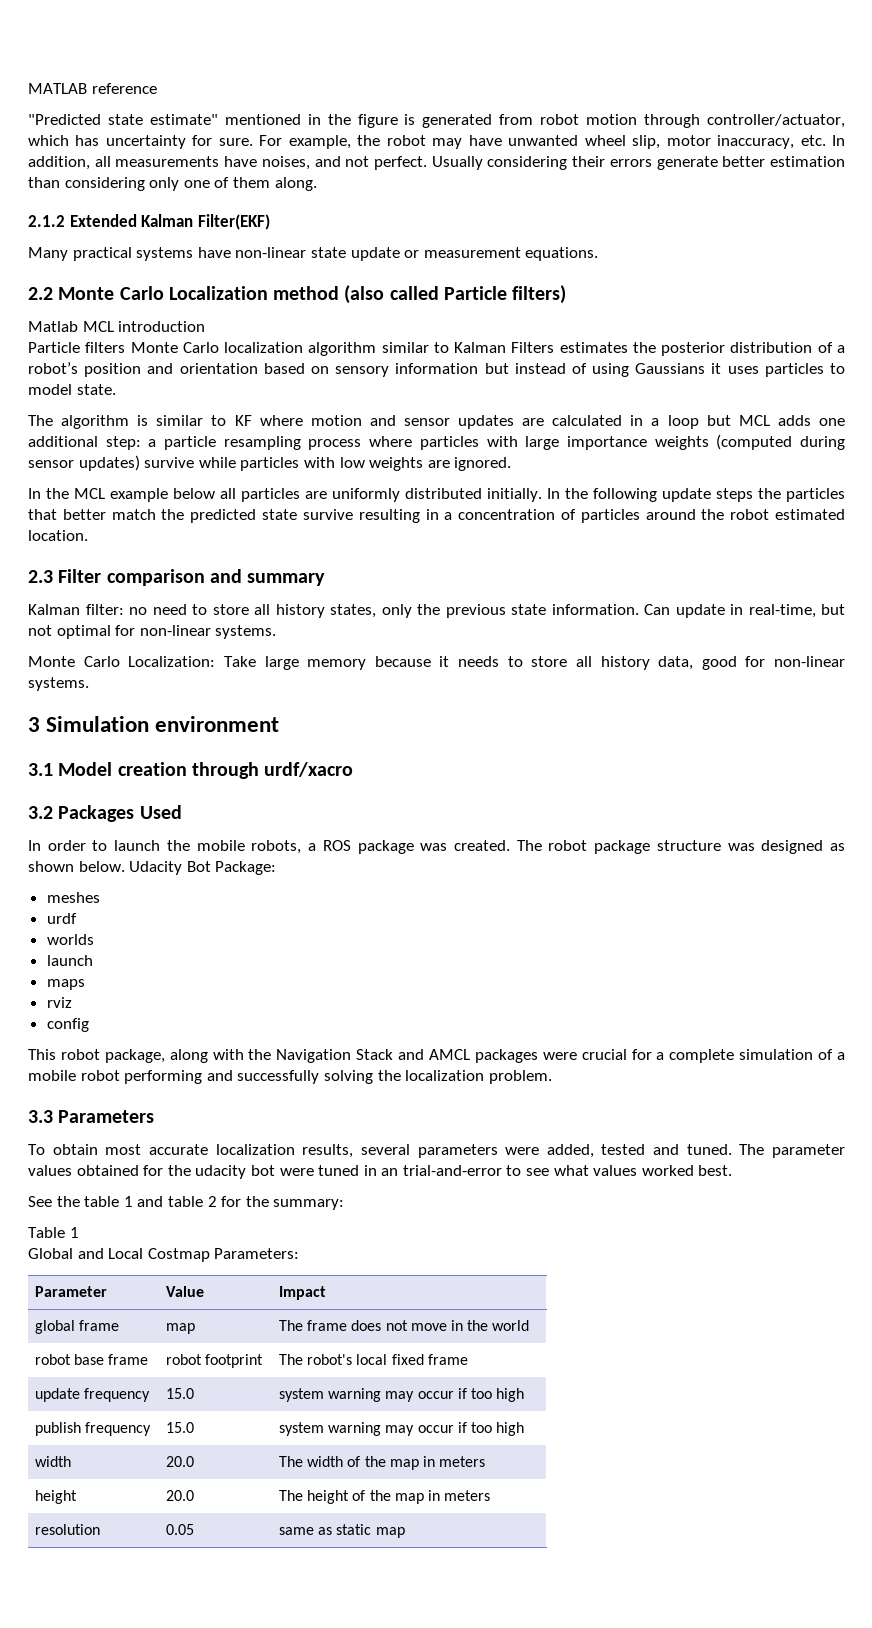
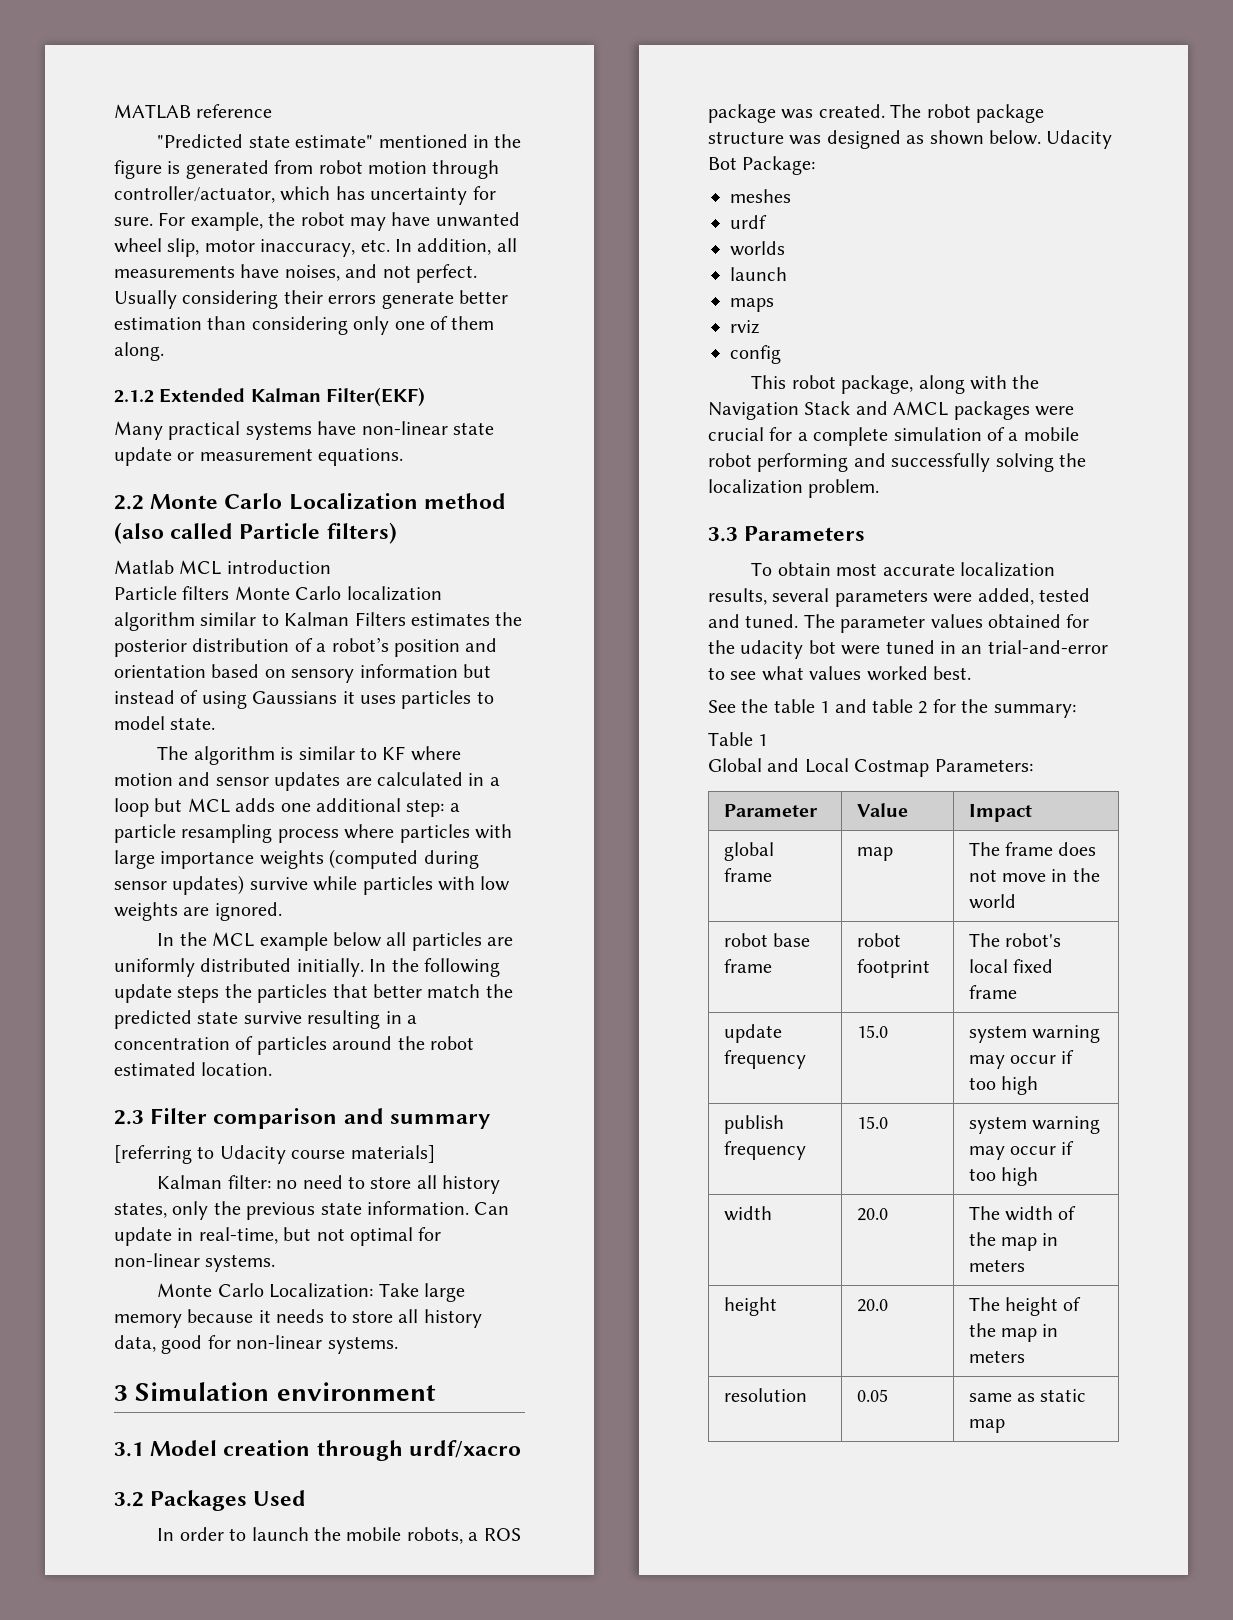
(326, 579) none -> [114,1145,435,1164] // [referring to Udacity course materials]

